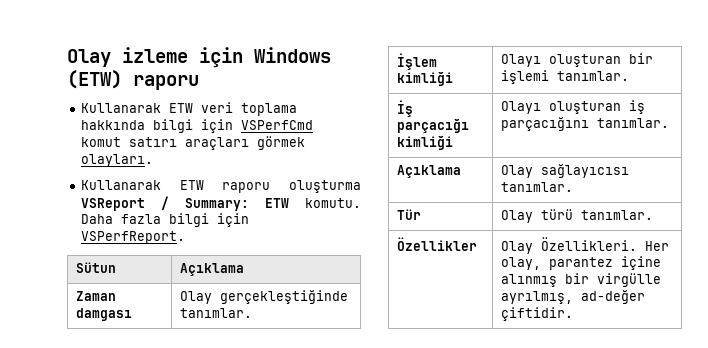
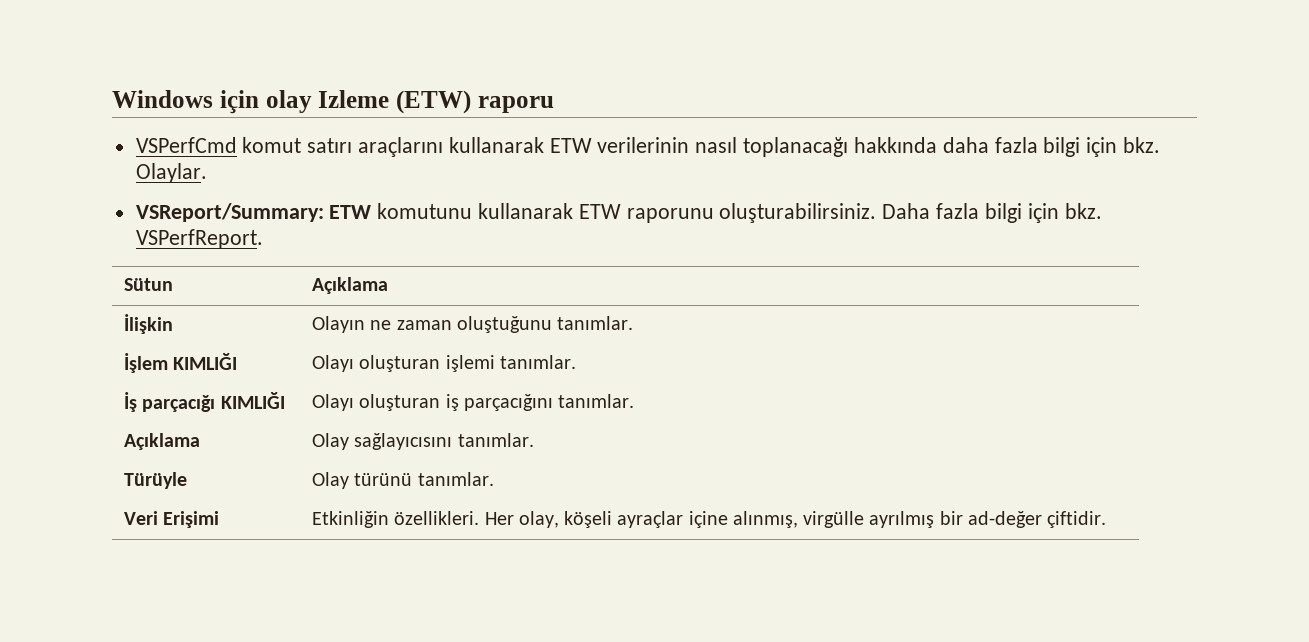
[67,47,331,68] [67,70,199,90] [81,102,298,116] [81,119,314,133] [81,136,306,150] [81,154,154,167] [81,180,361,193] [81,196,361,211] Olay izleme için Windows (ETW) raporu // Kullanarak ETW veri toplama hakkında bilgi için VSPerfCmd komut satırı araçları görmek olayları. // Kullanarak ETW raporu oluşturma VSReport / Summary: ETW komutu. -> [112,90,554,114] [135,137,1160,157] [135,163,207,183] [135,203,877,223] Windows için olay Izleme (ETW) raporu // VSPerfCmd komut satırı araçlarını kullanarak ETW verilerinin nasıl toplanacağı hakkında daha fazla bilgi için bkz. Olaylar. // VSReport/Summary: ETW komutunu kullanarak ETW raporunu oluşturabilirsiniz.
(250, 220) none -> [1064,203,1102,219] bkz.
[76,291,117,301] [76,308,133,321] [180,290,349,304] Zaman damgası | Olay gerçekleştiğinde -> [124,314,174,334] [312,316,552,333] İlişkin | Olayın ne zaman oluştuğunu
[397,72,454,86] [501,53,654,67] kimliği | Olayı oluşturan bir -> [173,353,238,370] [312,355,441,372] KIMLIĞI | Olayı oluşturan
[397,136,454,150] kimliği -> [220,392,285,409] KIMLIĞI
[541,164,630,178] [501,182,574,192] [397,209,422,220] [501,209,654,223] [397,237,478,251] [501,237,670,254] [501,256,662,270] [501,273,662,287] [501,291,574,304] sağlayıcısı tanımlar. // Tür | Olay türü tanımlar. // Özellikler | Olay Özellikleri. Her olay, parantez içine alınmış bir virgülle ayrılmış, -> [354,433,534,450] [124,472,188,489] [312,472,494,489] [124,511,220,528] [312,511,963,528] sağlayıcısını tanımlar. // Türüyle | Olay türünü tanımlar. // Veri Erişimi | Etkinliğin özellikleri. Her olay, köşeli ayraçlar içine alınmış, virgülle ayrılmış bir

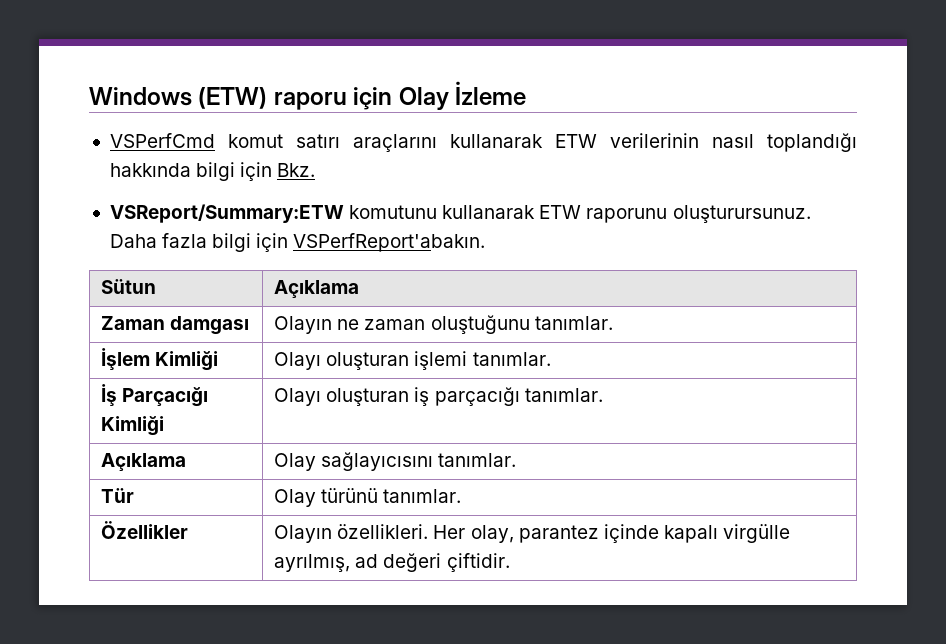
[219,90,390,114] için olay Izleme -> (192, 96) none
(554, 104) none -> [353,81,527,110] için Olay İzleme
[743,137,1160,157] [135,163,207,183] [135,203,372,222] toplanacağı hakkında daha fazla bilgi için bkz. Olaylar. // VSReport/Summary: ETW -> [767,133,858,152] [109,162,316,181] [109,204,344,223] toplandığı hakkında bilgi için Bkz. // VSReport/Summary:ETW
[719,203,877,223] oluşturabilirsiniz. -> [672,205,811,223] oluşturursunuz.
[1064,203,1102,219] [135,229,263,249] bkz. VSPerfReport. -> [293,233,486,252] VSPerfReport'abakın.
[124,314,174,334] İlişkin -> [101,316,250,335] Zaman damgası
[173,353,238,370] KIMLIĞI -> [155,351,219,371] Kimliği
[142,392,285,412] parçacığı KIMLIĞI -> [122,387,209,407] [101,416,165,436] Parçacığı Kimliği
[463,394,553,411] parçacığını -> [434,387,520,406] parçacığı
[124,472,188,489] Türüyle -> [101,488,135,503] Tür
[124,511,220,528] [312,511,1042,528] Veri Erişimi | Etkinliğin özellikleri. Her olay, köşeli ayraçlar içine alınmış, virgülle ayrılmış bir ad-değer -> [101,521,189,539] [274,524,791,543] [274,553,442,572] Özellikler | Olayın özellikleri. Her olay, parantez içinde kapalı virgülle ayrılmış, ad değeri

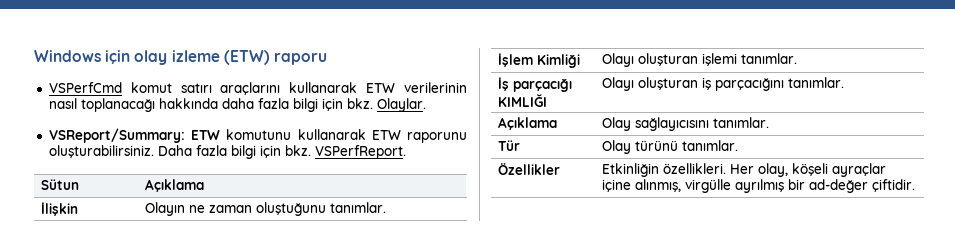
(192, 96) none -> [105,50,220,65] için olay izleme
[353,81,527,110] için Olay İzleme -> (327, 59) none
[767,133,858,152] [109,162,316,181] [109,204,344,223] toplandığı hakkında bilgi için Bkz. // VSReport/Summary:ETW -> [80,98,426,112] [48,128,221,143] toplanacağı hakkında daha fazla bilgi için bkz. Olaylar. // VSReport/Summary: ETW
[672,205,811,223] oluşturursunuz. -> [48,145,154,158] oluşturabilirsiniz.
[293,233,486,252] VSPerfReport'abakın. -> [284,145,406,159] bkz. VSPerfReport.
[101,316,250,335] Zaman damgası -> [41,202,79,216] İlişkin
[122,387,209,407] [101,416,165,436] Parçacığı Kimliği -> [513,79,573,92] [498,94,548,107] parçacığı KIMLIĞI
[434,387,520,406] parçacığı -> [715,78,785,91] parçacığını
[274,525,333,543] Olayın -> [602,163,660,177] Etkinliğin
[518,524,791,543] [274,553,442,572] parantez içinde kapalı virgülle ayrılmış, ad değeri -> [792,163,887,177] [602,179,869,193] köşeli ayraçlar içine alınmış, virgülle ayrılmış bir ad-değer

